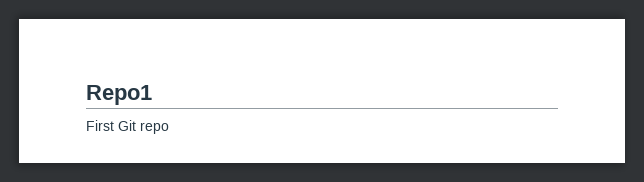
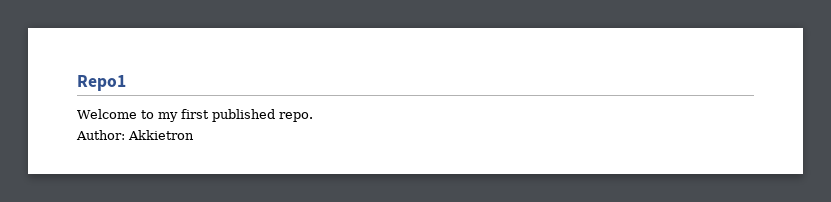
[86,120,169,134] First Git repo -> [77,109,313,122] [76,130,194,140] Welcome to my first published repo. // Author: Akkietron

